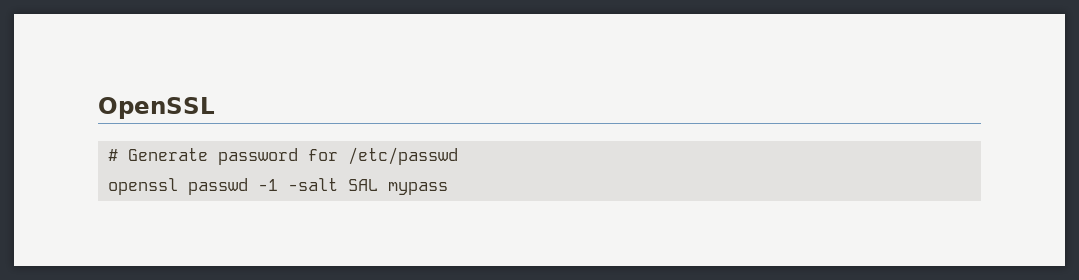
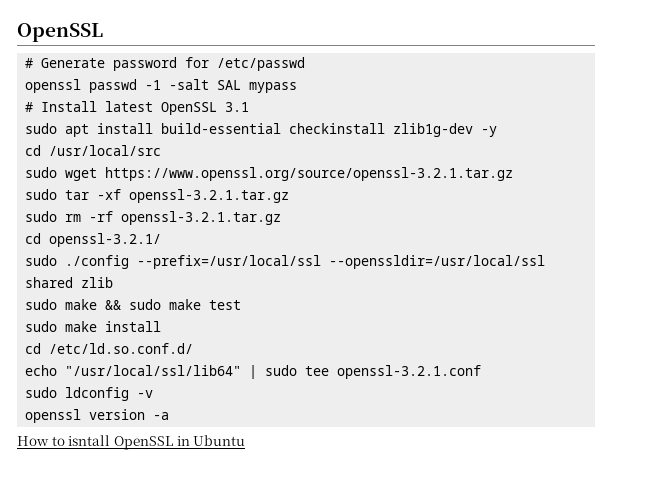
(448, 188) none -> [25,101,250,115] [25,123,498,137] [25,145,162,156] [25,167,514,181] [25,189,290,203] [25,211,282,225] [25,233,162,247] [25,255,546,269] [25,277,114,288] [25,299,242,310] [25,321,162,332] [25,343,194,354] [25,365,482,379] [25,387,154,401] [25,409,170,423] [17,435,246,450] // # Install latest OpenSSL 3.1 // sudo apt install build-essential checkinstall zlib1g-dev -y // cd /usr/local/src // sudo wget https://www.openssl.org/source/openssl-3.2.1.tar.gz // sudo tar -xf openssl-3.2.1.tar.gz // sudo rm -rf openssl-3.2.1.tar.gz // cd openssl-3.2.1/ // sudo ./config --prefix=/usr/local/ssl --openssldir=/usr/local/ssl shared zlib // sudo make && sudo make test // sudo make install // cd /etc/ld.so.conf.d/ // echo "/usr/local/ssl/lib64" | sudo tee openssl-3.2.1.conf // sudo ldconfig -v // openssl version -a // How to isntall OpenSSL in Ubuntu

